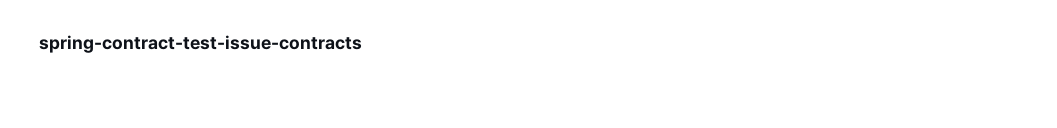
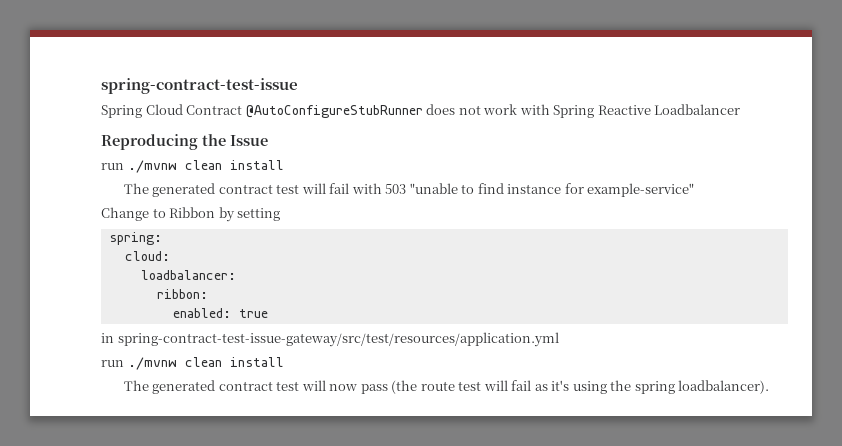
[39,35,362,53] spring-contract-test-issue-contracts -> [101,78,298,94] [101,104,741,118] [101,134,268,150] [101,160,284,173] [123,183,695,197] [101,207,281,222] [108,232,162,245] [124,251,170,261] [140,270,236,280] [156,289,208,299] [172,308,268,318] [101,332,559,347] [101,357,284,370] [123,380,770,394] spring-contract-test-issue // Spring Cloud Contract @AutoConfigureStubRunner does not work with Spring Reactive Loadbalancer // Reproducing the Issue // run ./mvnw clean install // The generated contract test will fail with 503 "unable to find instance for example-service" // Change to Ribbon by setting // spring: // cloud: // loadbalancer: // ribbon: // enabled: true // in spring-contract-test-issue-gateway/src/test/resources/application.yml // run ./mvnw clean install // The generated contract test will now pass (the route test will fail as it's using the spring loadbalancer).

